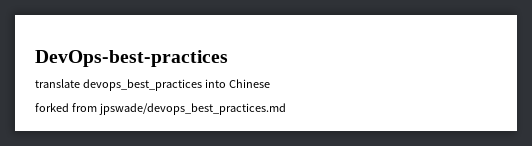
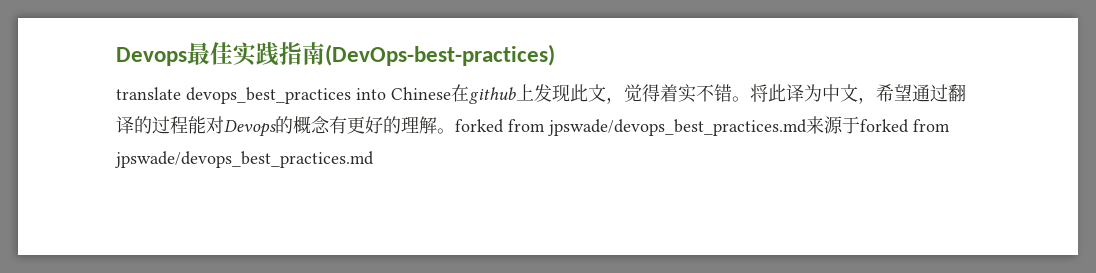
[35,50,228,67] DevOps-best-practices -> [116,42,555,66] Devops最佳实践指南(DevOps-best-practices)
(270, 83) // -> [451,84,966,104] [116,116,860,137] 在github上发现此文，觉得着实不错。将此译为中文，希望通过翻译的过程能对Devops的概念有更好的理解。forked from jpswade/devops_best_practices.md来源于

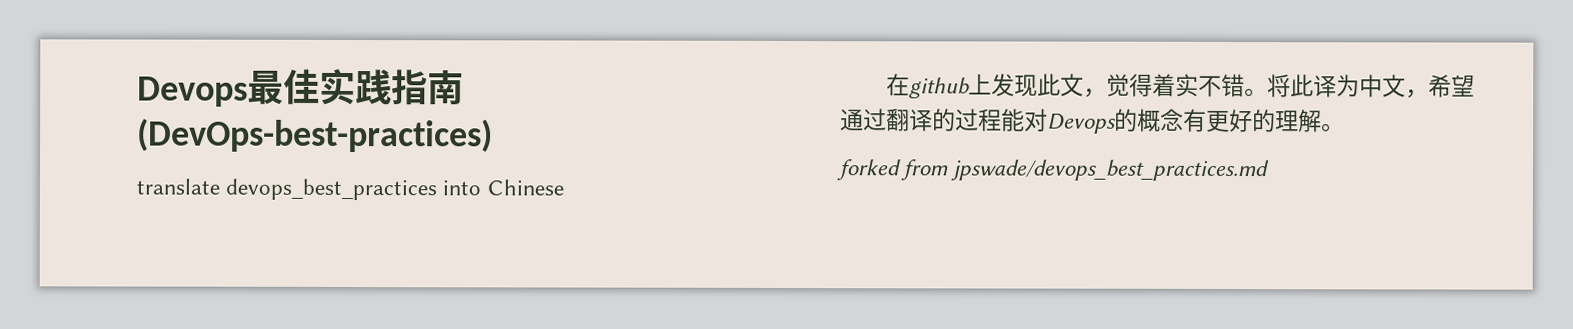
(451, 93) none -> (564, 187) //
[455,116,950,136] [115,151,374,168] forked from jpswade/devops_best_practices.md来源于forked from jpswade/devops_best_practices.md -> [836,159,1271,182] // forked from jpswade/devops_best_practices.md

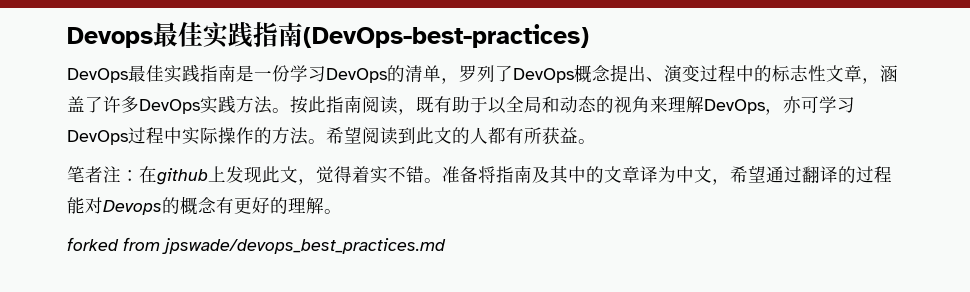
[136,178,564,201] translate devops_best_practices into Chinese // -> [67,64,898,84] [67,96,855,115] [67,126,596,145] [67,166,139,183] DevOps最佳实践指南是一份学习DevOps的清单，罗列了DevOps概念提出、演变过程中的标志性文章，涵盖了许多DevOps实践方法。按此指南阅读，既有助于以全局和动态的视角来理解DevOps，亦可学习DevOps过程中实际操作的方法。希望阅读到此文的人都有所获益。 // 笔者注：
[1267,74,1315,98] 将此 -> [442,165,640,184] 准备将指南及其中的文章

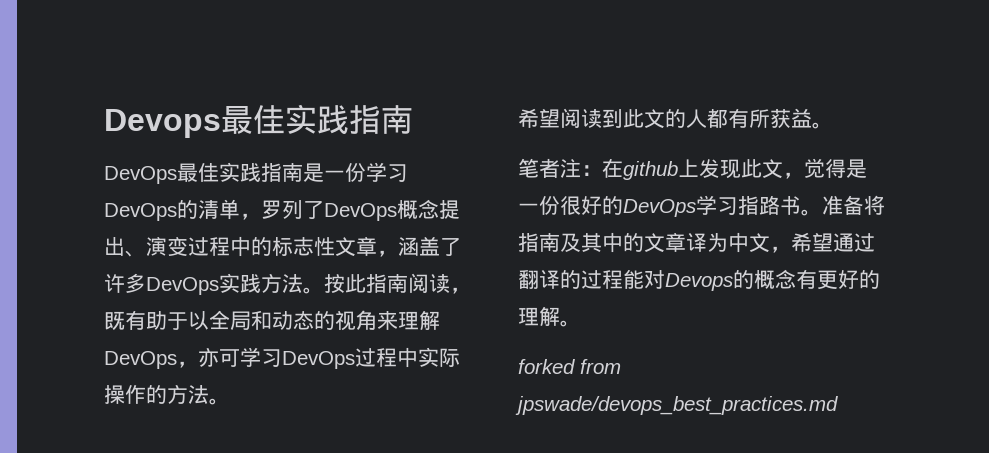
[303,24,589,48] (DevOps-best-practices) -> (413, 119) none
(326, 141) none -> (230, 401) //
[352,166,424,184] 着实不错 -> [846,159,867,178] [518,195,801,217] 是一份很好的DevOps学习指路书

